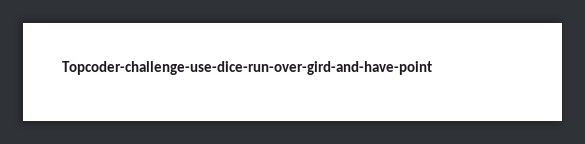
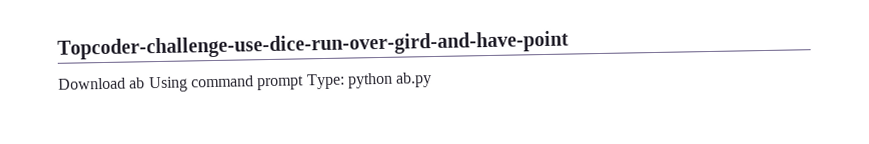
(432, 68) none -> [58,72,433,93] // Download ab Using command prompt Type: python ab.py

